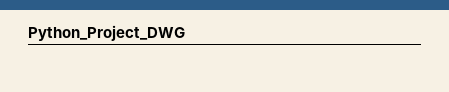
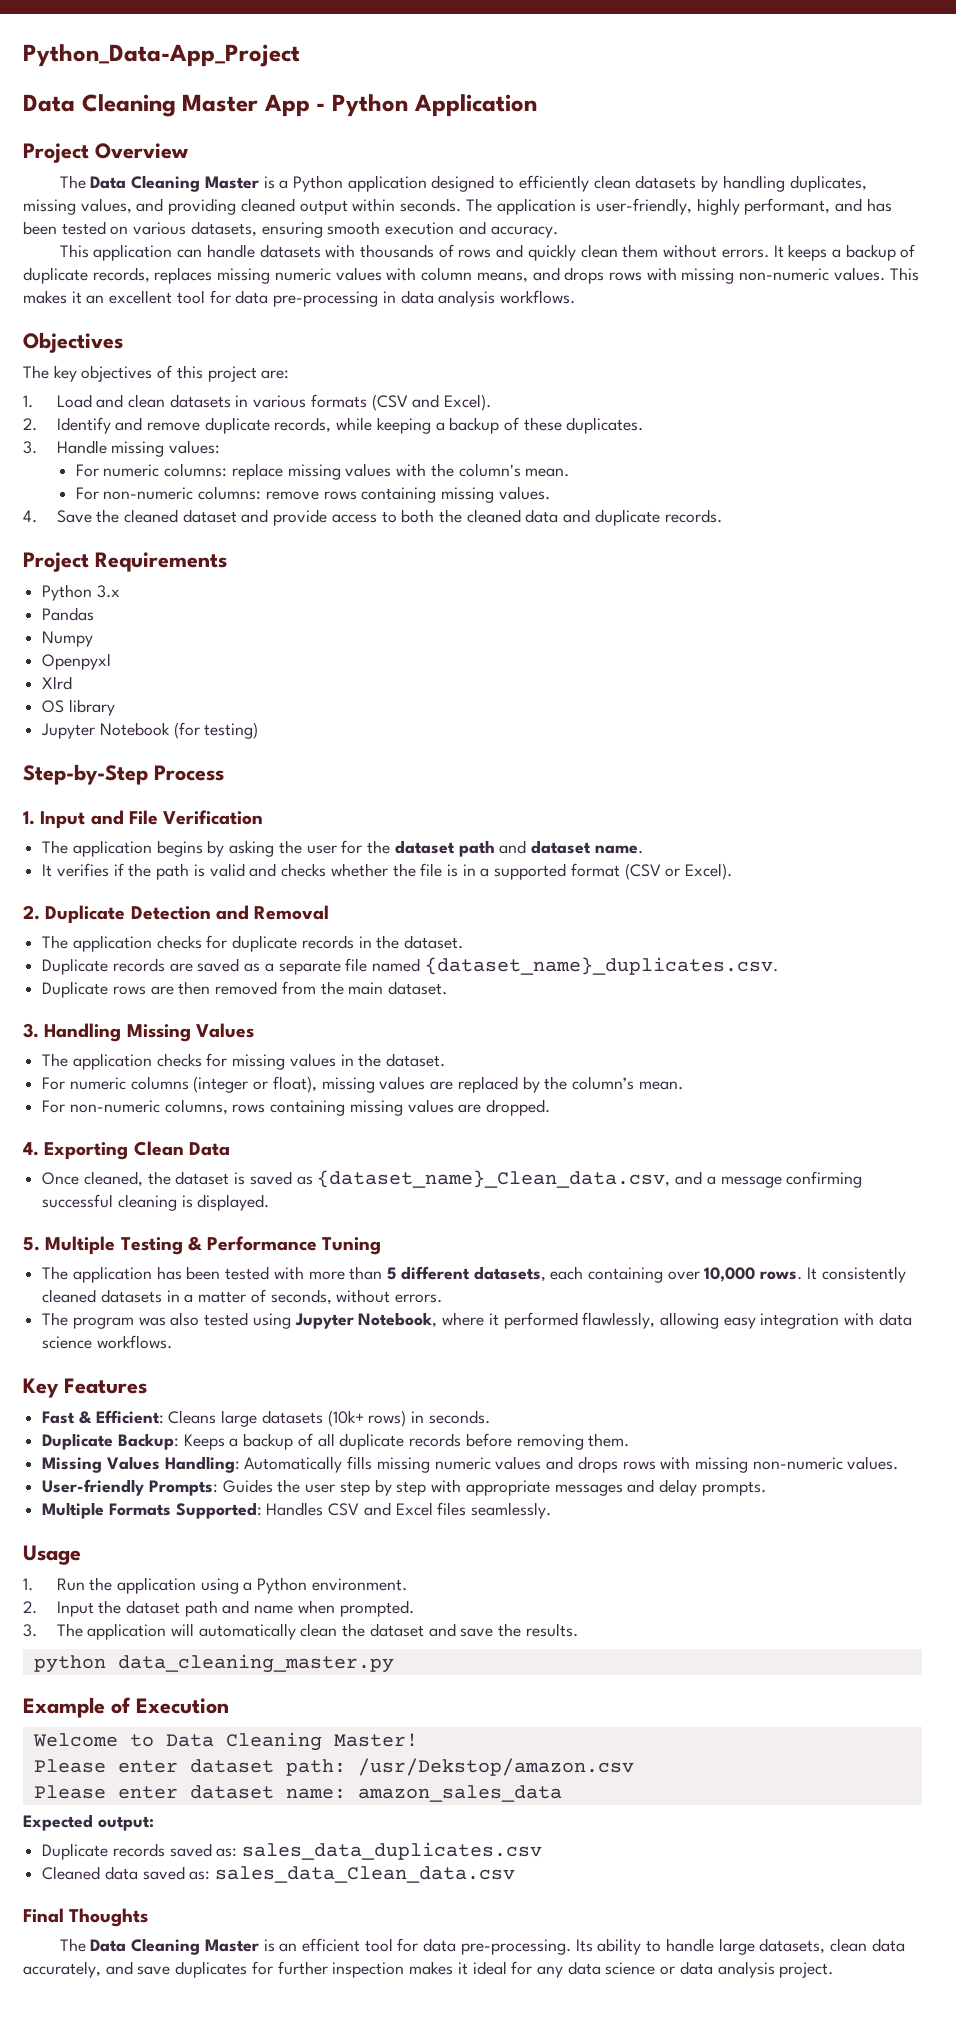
[28,25,185,41] Python_Project_DWG -> [23,44,300,67] [23,94,537,117] [23,143,188,163] [59,175,867,192] [23,198,892,215] [23,221,558,238] [59,244,916,261] [23,267,919,284] [23,290,575,307] [23,332,123,353] [23,365,290,382] [23,394,492,411] [23,417,644,434] [23,440,220,457] [75,463,570,480] [75,486,550,503] [23,509,722,526] [23,552,227,572] [42,584,120,601] [42,607,95,621] [42,631,94,647] [42,653,112,670] [42,676,73,690] [42,699,115,716] [41,722,259,739] [23,764,224,785] [23,810,264,829] [42,840,643,857] [42,863,733,880] [23,905,330,924] [42,935,464,952] [42,957,778,975] [42,981,448,998] [23,1023,254,1042] [42,1053,446,1070] [42,1076,683,1093] [42,1099,551,1116] [23,1141,230,1160] [42,1170,863,1188] [42,1194,270,1211] [23,1236,382,1255] [42,1266,906,1283] [42,1289,443,1305] [42,1312,912,1329] [42,1335,172,1349] [23,1378,147,1398] [42,1410,490,1427] [42,1433,630,1450] [42,1456,899,1473] [42,1479,766,1496] [42,1502,552,1519] [23,1545,81,1565] [23,1577,407,1594] [23,1600,414,1617] [23,1623,578,1640] [33,1654,394,1673] [23,1697,229,1718] [32,1732,418,1751] [33,1758,634,1776] [33,1785,562,1802] [23,1814,154,1831] [42,1842,543,1860] [42,1866,516,1883] [23,1908,149,1927] [59,1938,905,1955] [23,1961,834,1978] Python_Data-App_Project // Data Cleaning Master App - Python Application // Project Overview // The Data Cleaning Master is a Python application designed to efficiently clean datasets by handling duplicates, missing values, and providing cleaned output within seconds. The application is user-friendly, highly performant, and has been tested on various datasets, ensuring smooth execution and accuracy. // This application can handle datasets with thousands of rows and quickly clean them without errors. It keeps a backup of duplicate records, replaces missing numeric values with column means, and drops rows with missing non-numeric values. This makes it an excellent tool for data pre-processing in data analysis workflows. // Objectives // The key objectives of this project are: // 1. Load and clean datasets in various formats (CSV and Excel). // 2. Identify and remove duplicate records, while keeping a backup of these duplicates. // 3. Handle missing values: // For numeric columns: replace missing values with the column's mean. // For non-numeric columns: remove rows containing missing values. // 4. Save the cleaned dataset and provide access to both the cleaned data and duplicate records. // Project Requirements // Python 3.x // Pandas // Numpy // Openpyxl // Xlrd // OS library // Jupyter Notebook (for testing) // Step-by-Step Process // 1. Input and File Verification // The application begins by asking the user for the dataset path and dataset name. // It verifies if the path is valid and checks whether the file is in a supported format (CSV or Excel). // 2. Duplicate Detection and Removal // The application checks for duplicate records in the dataset. // Duplicate records are saved as a separate file named {dataset_name}_duplicates.csv. // Duplicate rows are then removed from the main dataset. // 3. Handling Missing Values // The application checks for missing values in the dataset. // For numeric columns (integer or float), missing values are replaced by the column’s mean. // For non-numeric columns, rows containing missing values are dropped. // 4. Exporting Clean Data // Once cleaned, the dataset is saved as {dataset_name}_Clean_data.csv, and a message confirming successful cleaning is displayed. // 5. Multiple Testing & Performance Tuning // The application has been tested with more than 5 different datasets, each containing over 10,000 rows. It consistently cleaned datasets in a matter of seconds, without errors. // The program was also tested using Jupyter Notebook, where it performed flawlessly, allowing easy integration with data science workflows. // Key Features // Fast & Efficient: Cleans large datasets (10k+ rows) in seconds. // Duplicate Backup: Keeps a backup of all duplicate records before removing them. // Missing Values Handling: Automatically fills missing numeric values and drops rows with missing non-numeric values. // User-friendly Prompts: Guides the user step by step with appropriate messages and delay prompts. // Multiple Formats Supported: Handles CSV and Excel files seamlessly. // Usage // 1. Run the application using a Python environment. // 2. Input the dataset path and name when prompted. // 3. The application will automatically clean the dataset and save the results. // python data_cleaning_master.py // Example of Execution // Welcome to Data Cleaning Master! // Please enter dataset path: /usr/Dekstop/amazon.csv // Please enter dataset name: amazon_sales_data // Expected output: // Duplicate records saved as: sales_data_duplicates.csv // Cleaned data saved as: sales_data_Clean_data.csv // Final Thoughts // The Data Cleaning Master is an efficient tool for data pre-processing. Its ability to handle large datasets, clean data accurately, and save duplicates for further inspection makes it ideal for any data science or data analysis project.

